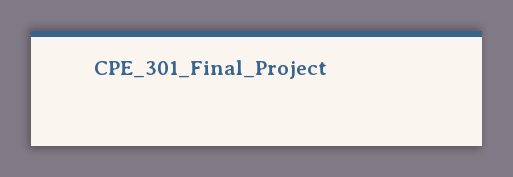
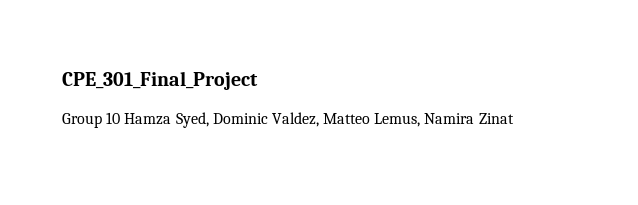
(327, 69) none -> [62,112,514,128] // Group 10 Hamza Syed, Dominic Valdez, Matteo Lemus, Namira Zinat

